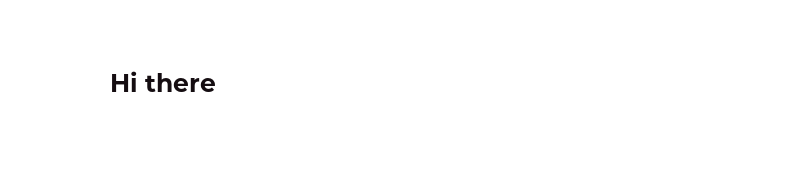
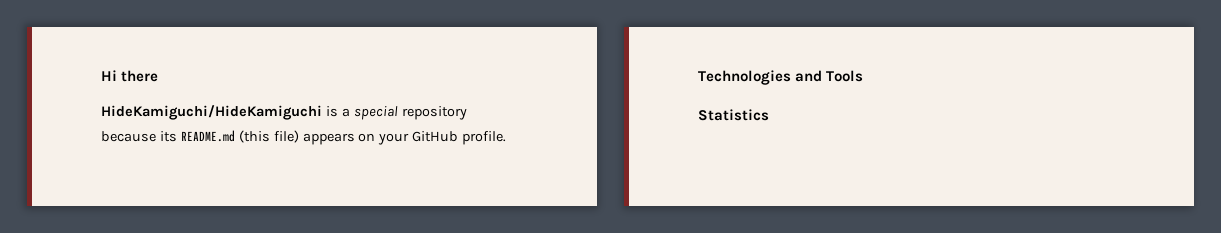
(216, 82) none -> [101,105,467,120] [101,130,507,145] [698,70,864,85] [698,109,769,121] // HideKamiguchi/HideKamiguchi is a special repository because its README.md (this file) appears on your GitHub profile. // Technologies and Tools // Statistics

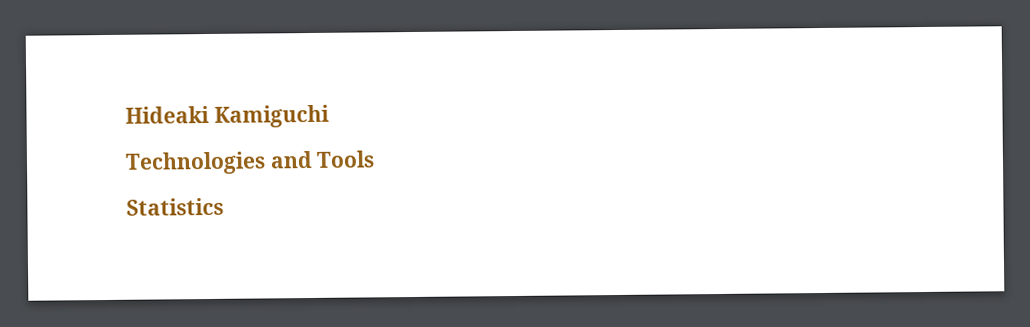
[101,70,159,82] [101,105,467,120] [101,130,507,145] Hi there // HideKamiguchi/HideKamiguchi is a special repository because its README.md (this file) appears on your GitHub profile. -> [125,104,330,128] Hideaki Kamiguchi

